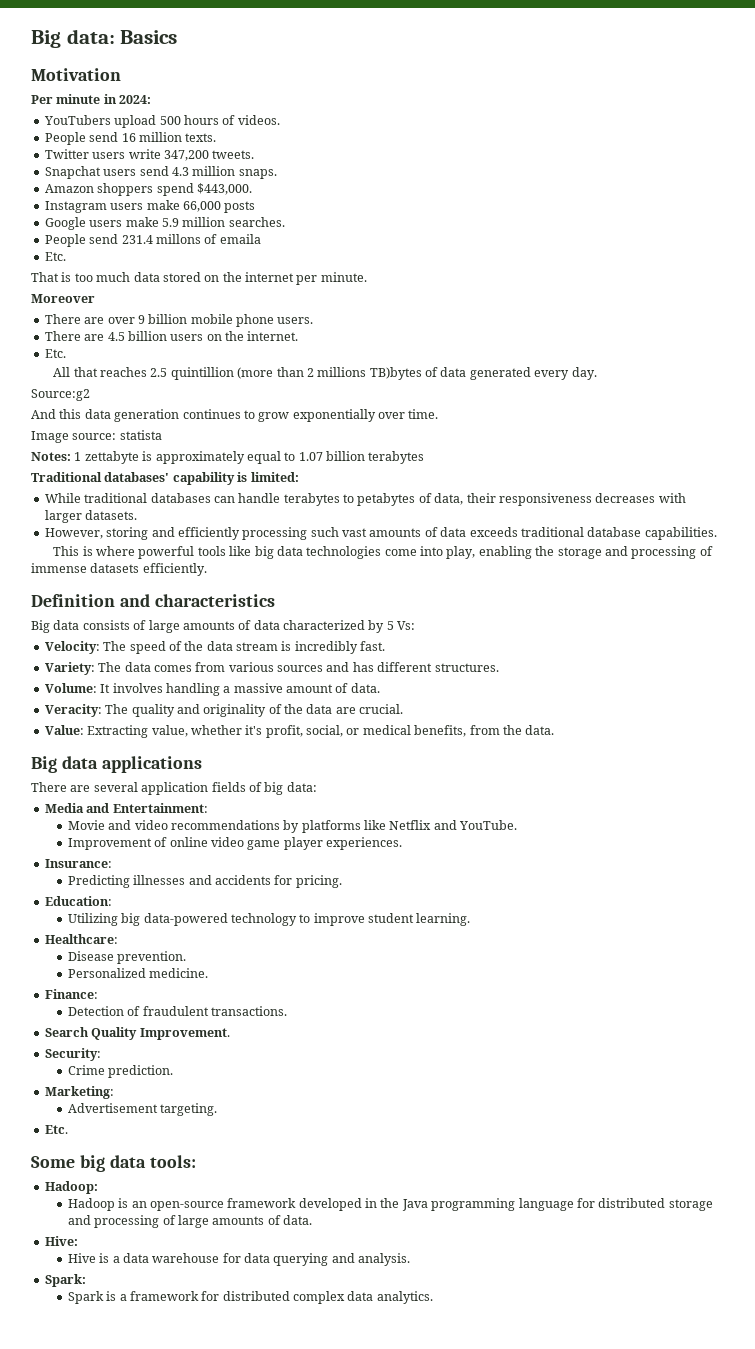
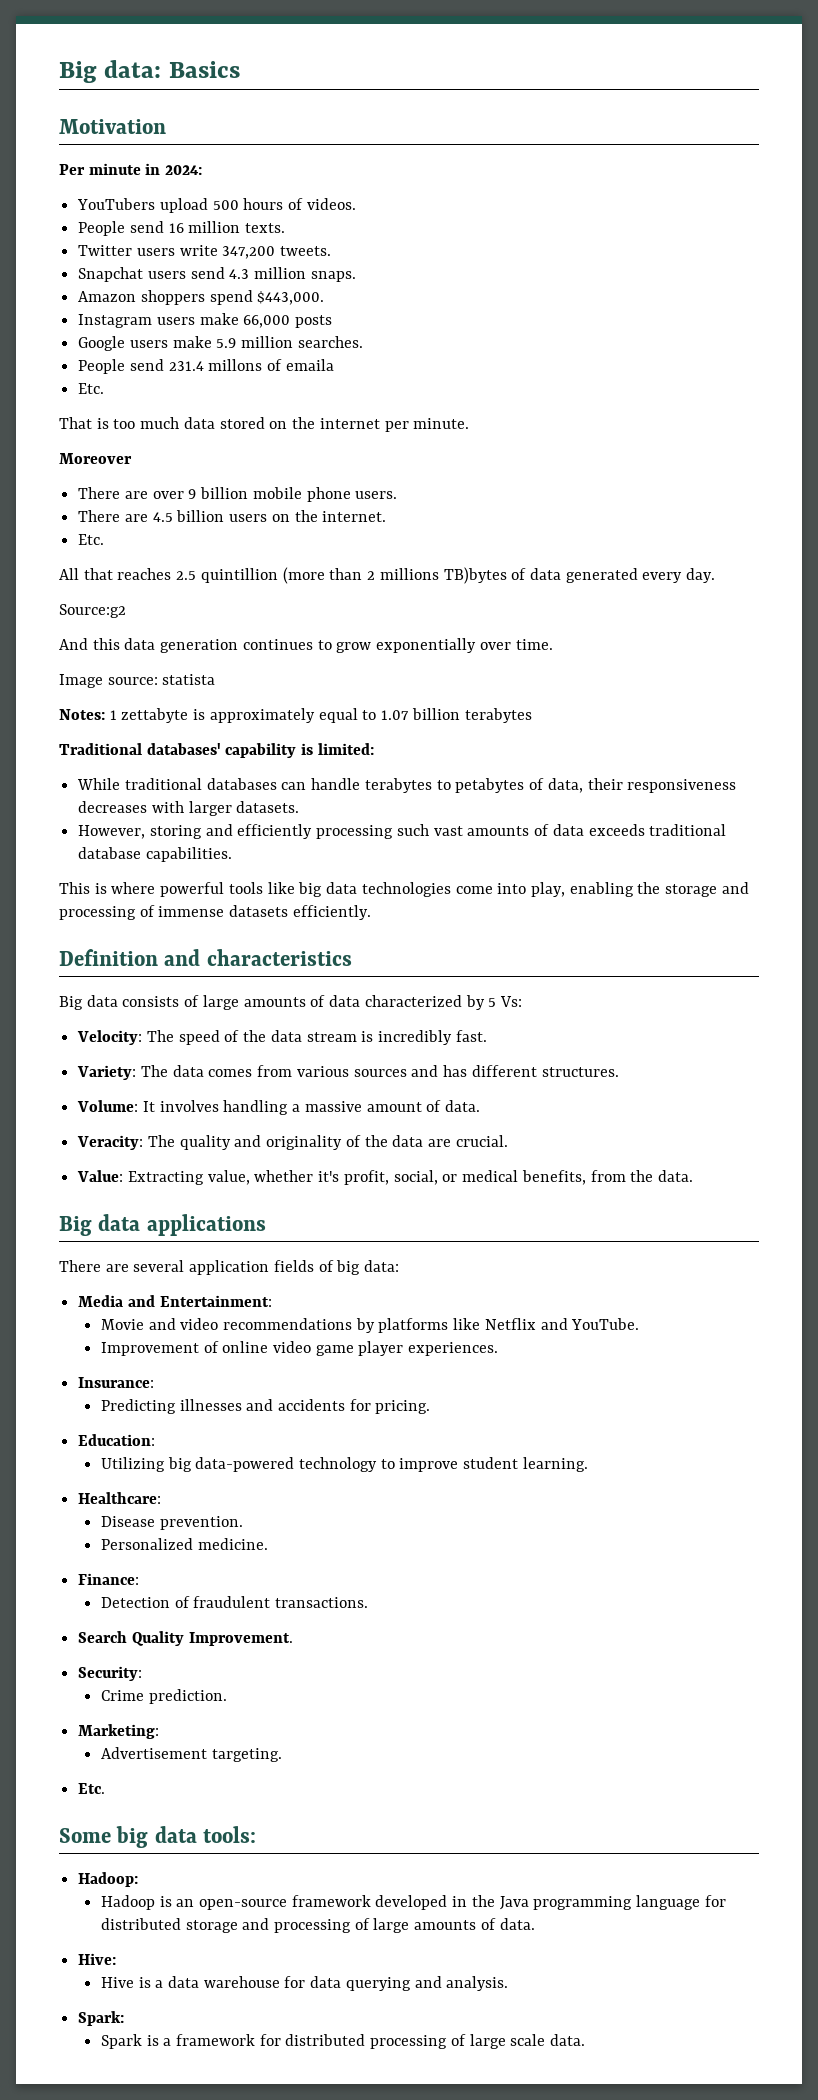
[293,1291,433,1304] complex data analytics. -> [370,2034,586,2049] processing of large scale data.

